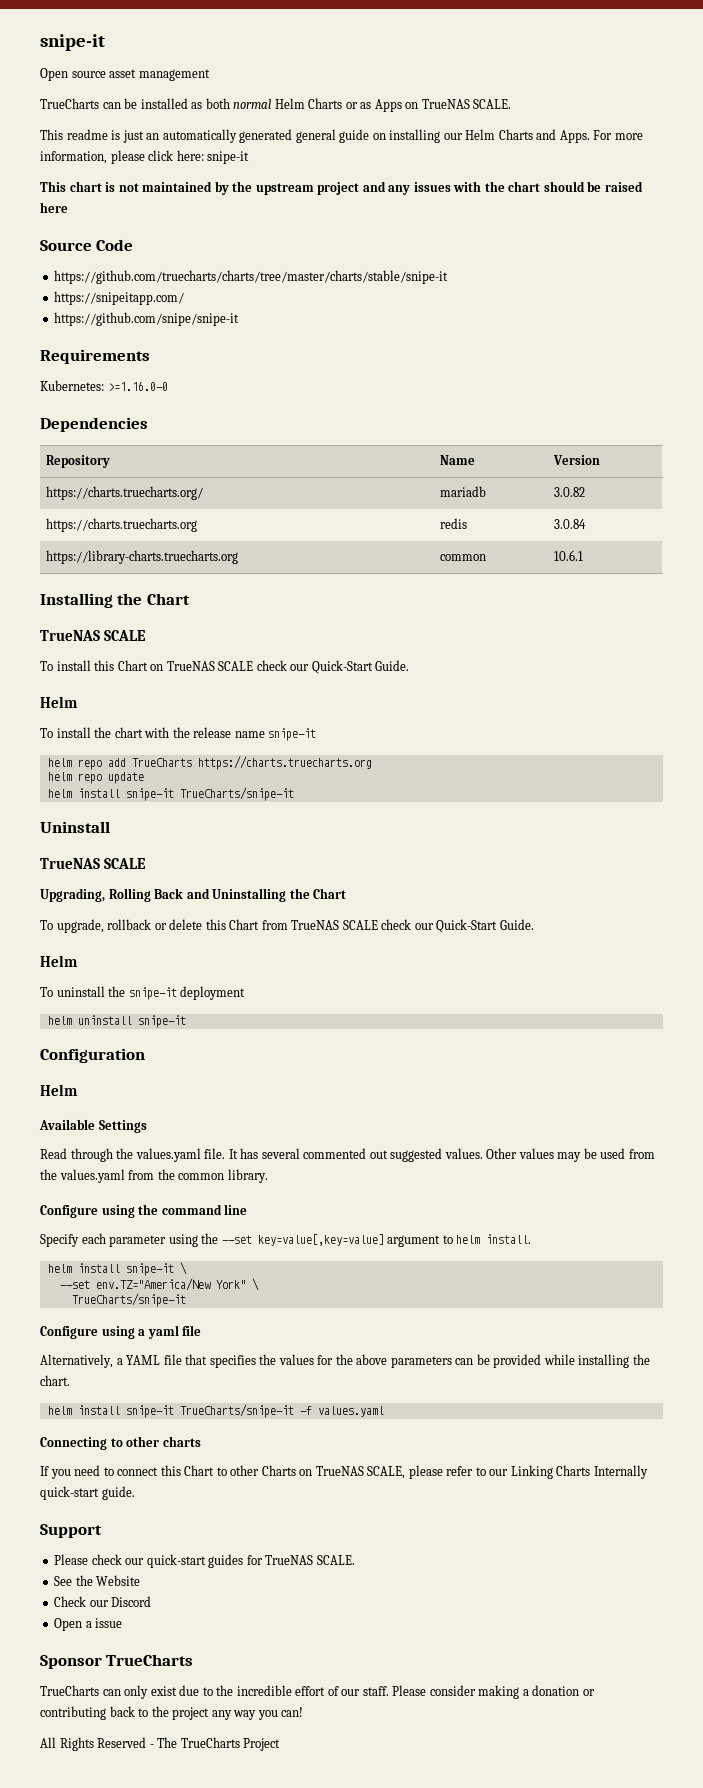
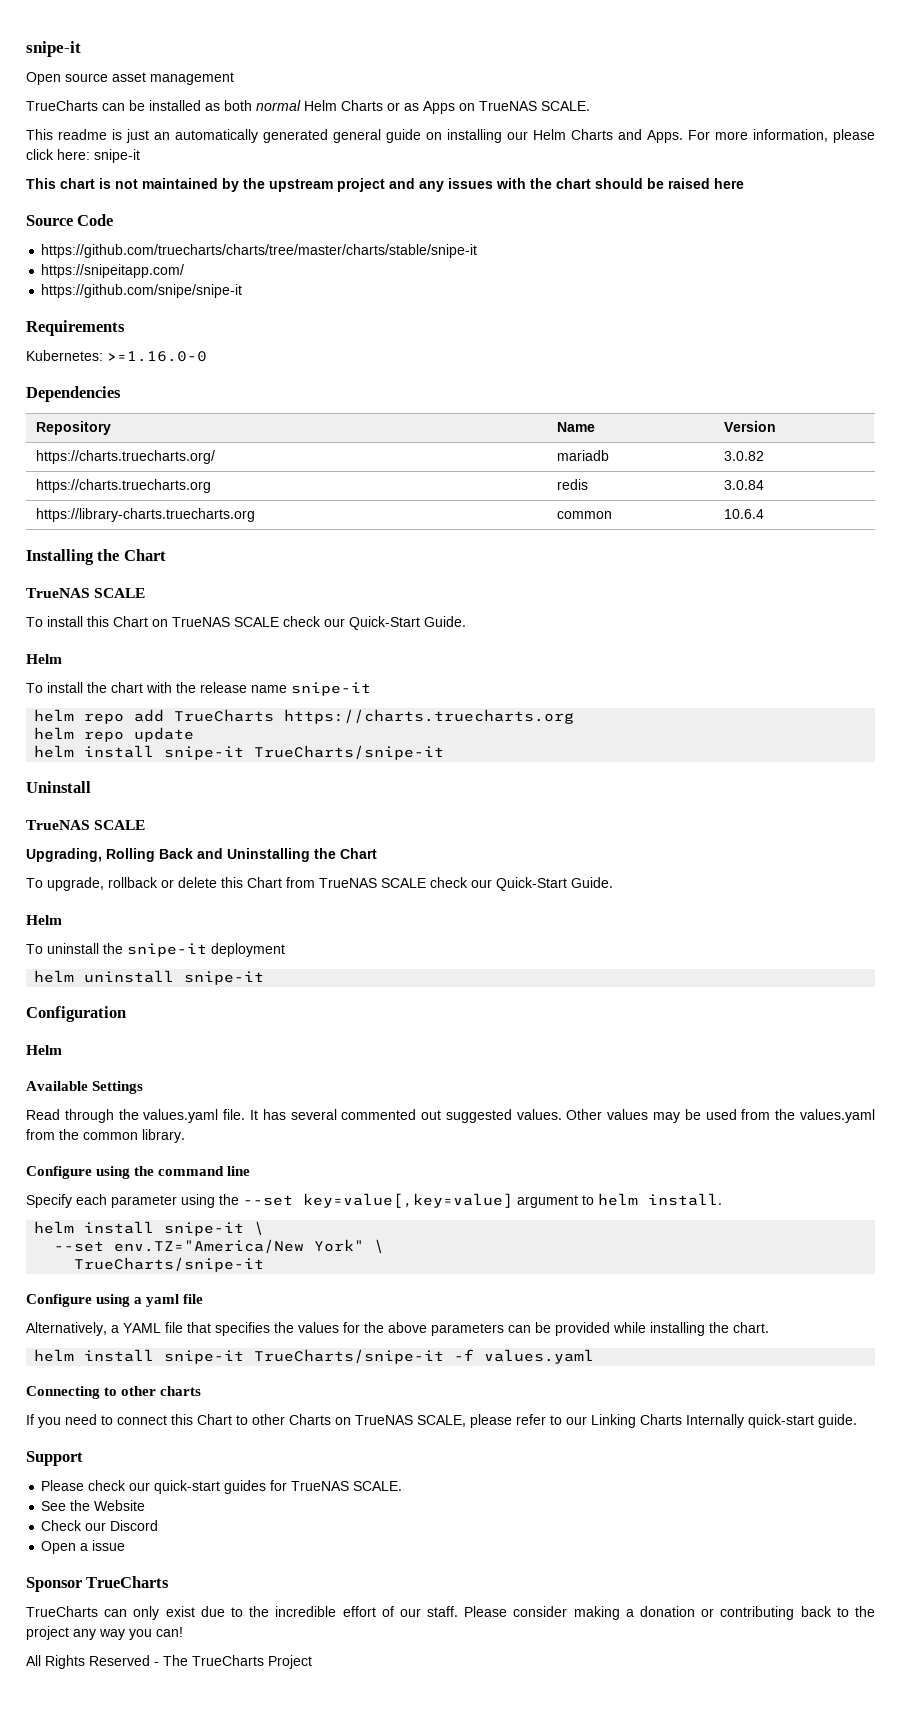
[554,550,584,561] 10.6.1 -> [724,509,765,519] 10.6.4

